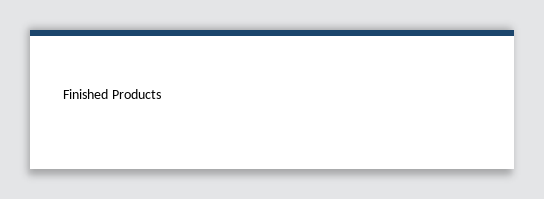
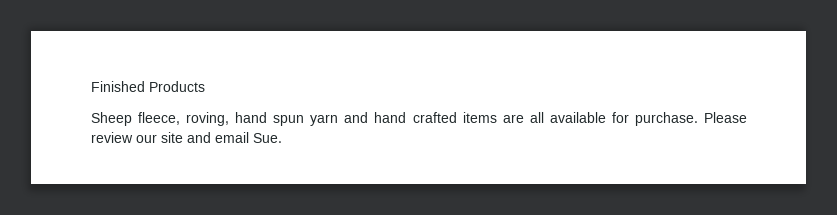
(161, 94) none -> [91,112,748,126] [91,132,282,143] // Sheep fleece, roving, hand spun yarn and hand crafted items are all available for purchase. Please review our site and email Sue.

